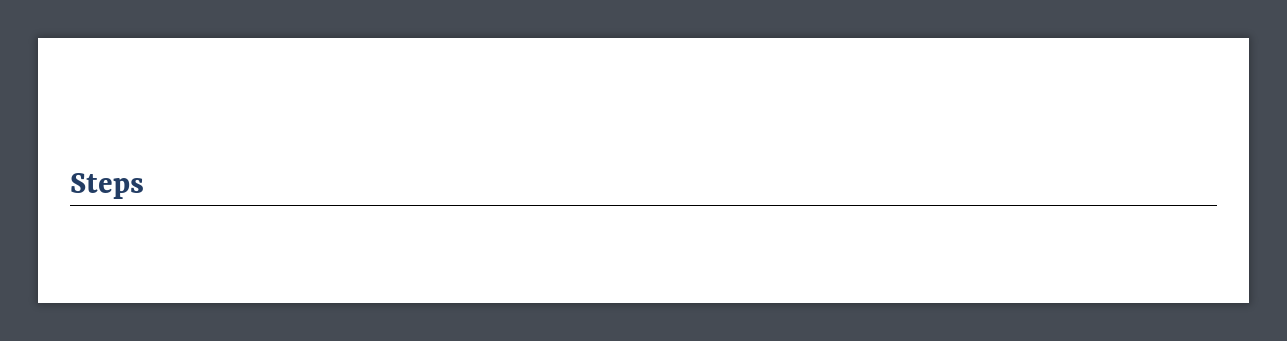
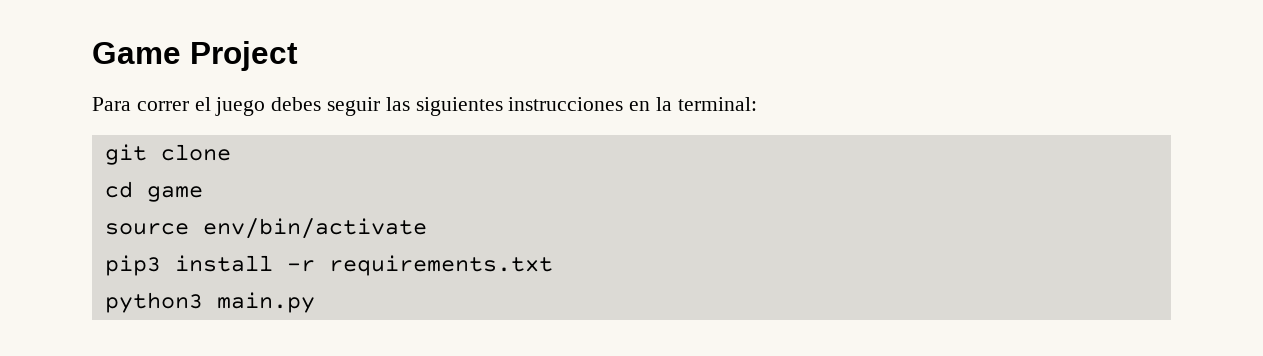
[70,173,144,199] Steps -> [92,41,298,71] [92,97,757,116] [104,144,231,165] [104,181,203,202] [104,218,427,239] [104,255,553,276] [104,292,315,313] Game Project // Para correr el juego debes seguir las siguientes instrucciones en la terminal: // git clone // cd game // source env/bin/activate // pip3 install -r requirements.txt // python3 main.py

